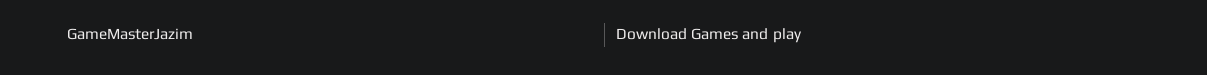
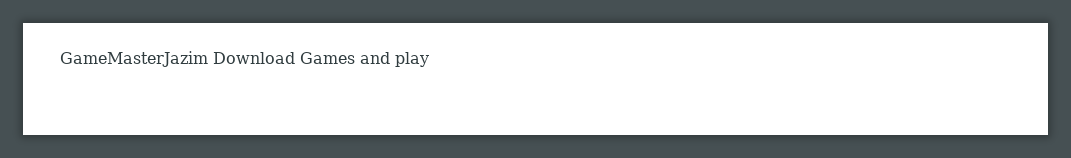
(193, 34) // -> (208, 59) none

